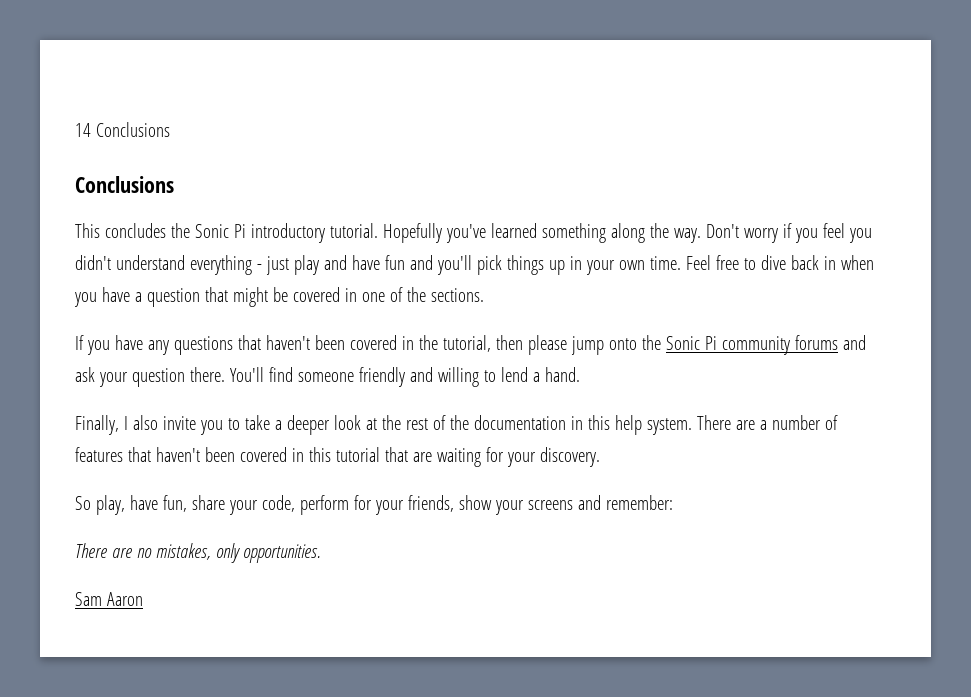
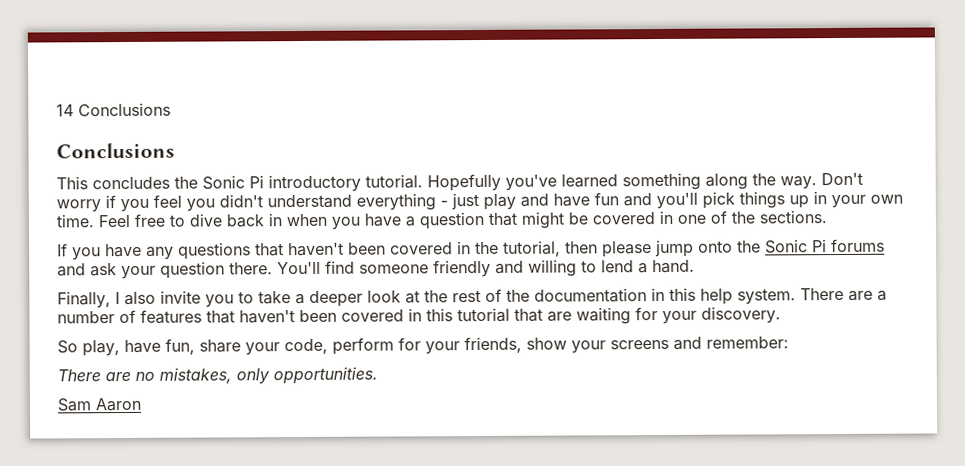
[721,336,790,355] community -> (827, 246) none

